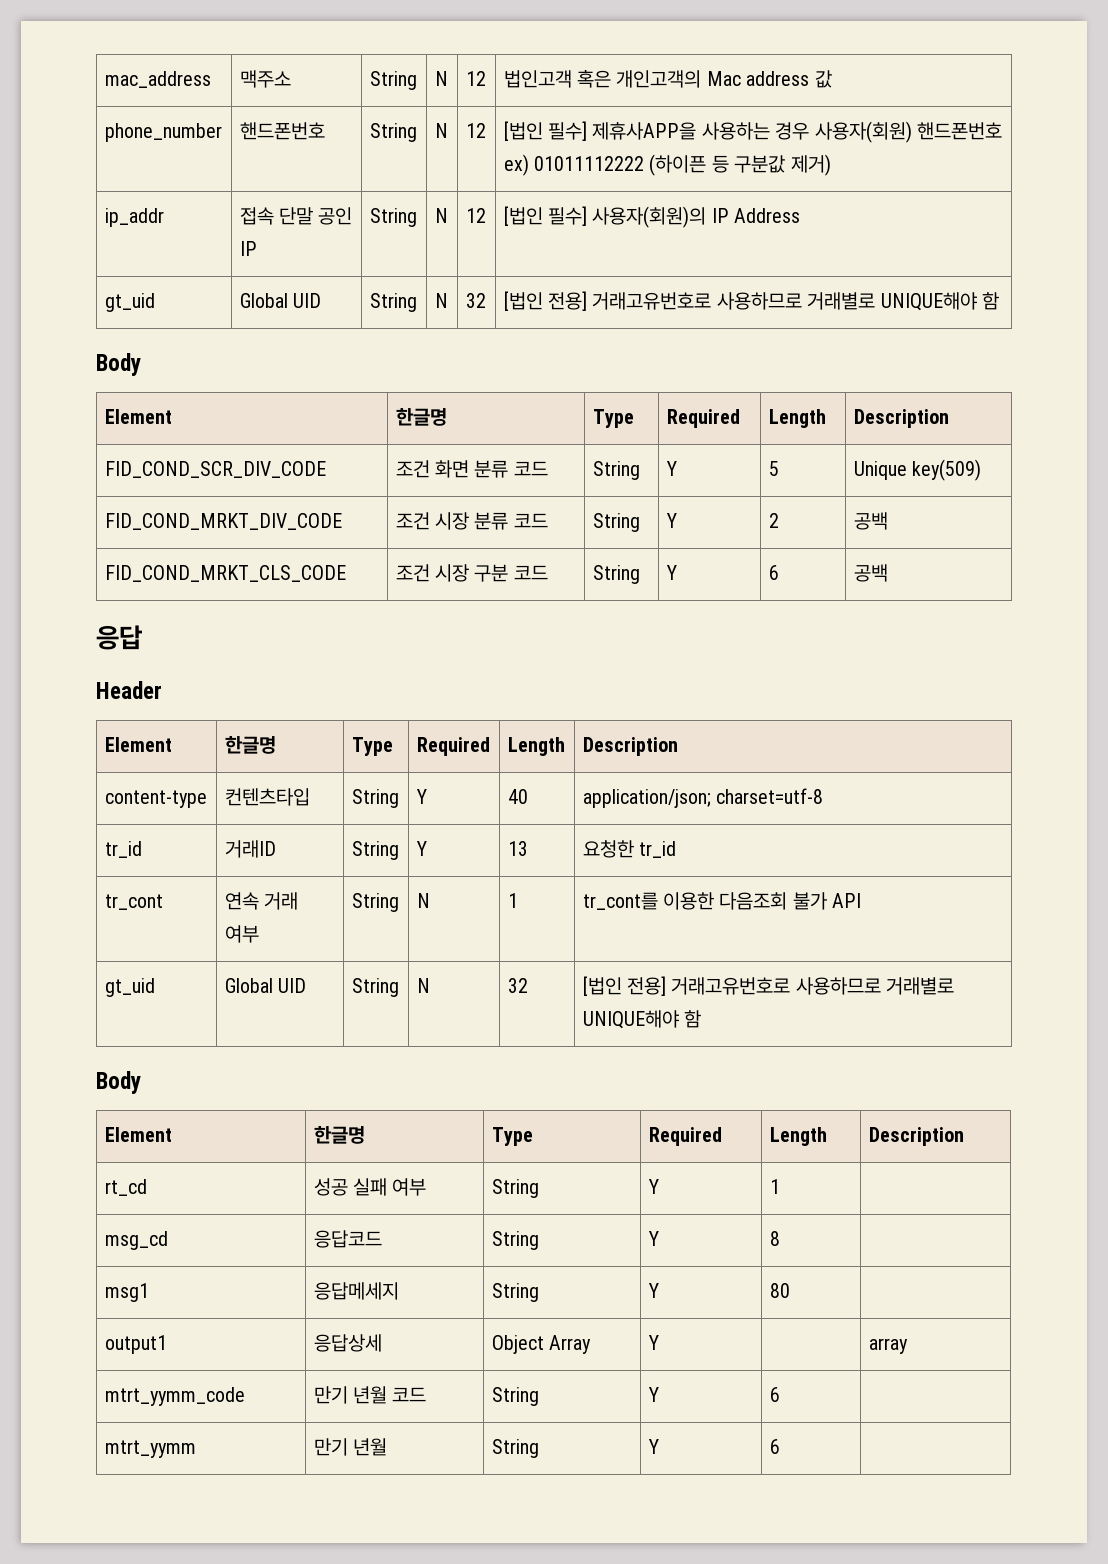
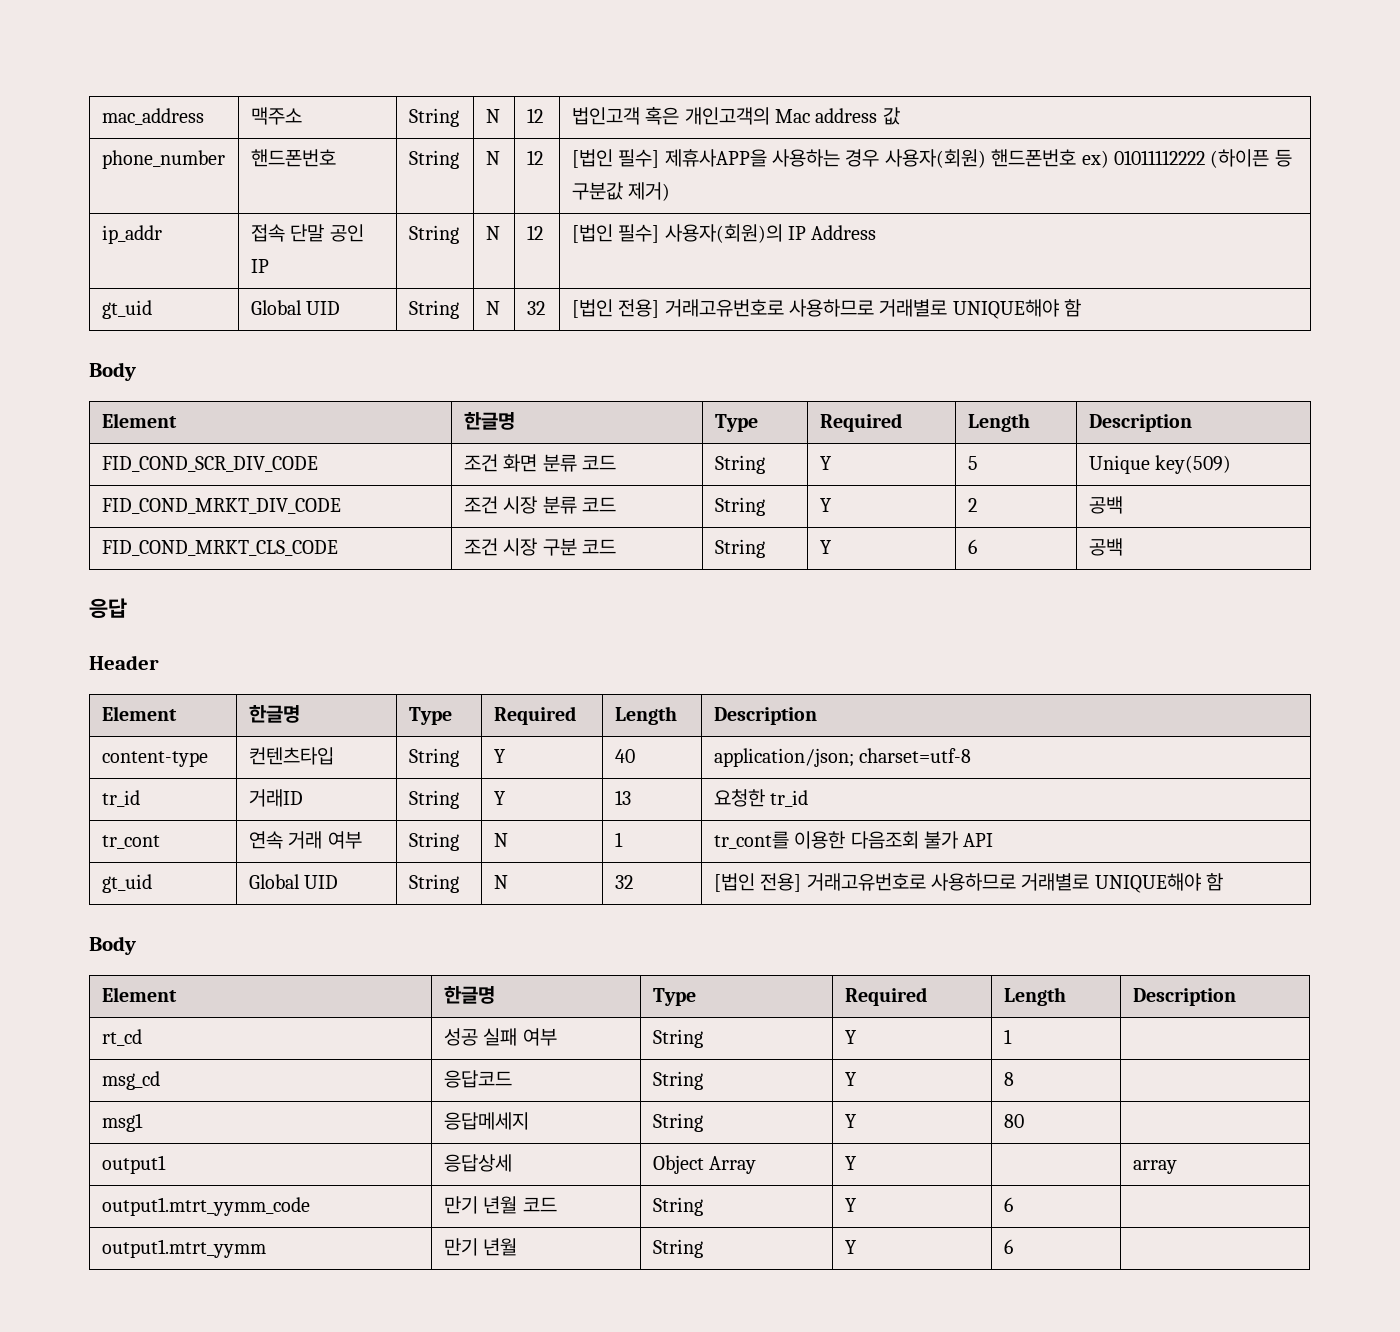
[104,1387,245,1406] mtrt_yymm_code -> [101,1197,310,1216] output1.mtrt_yymm_code
[104,1440,196,1458] mtrt_yymm -> [101,1239,266,1258] output1.mtrt_yymm

